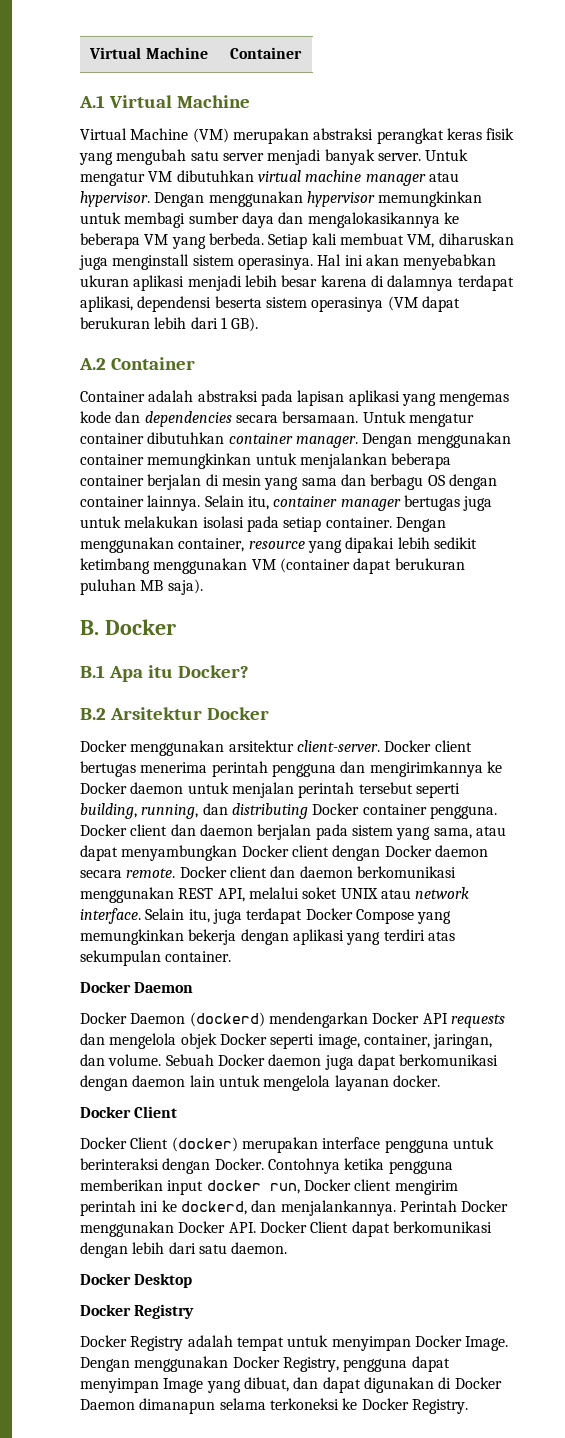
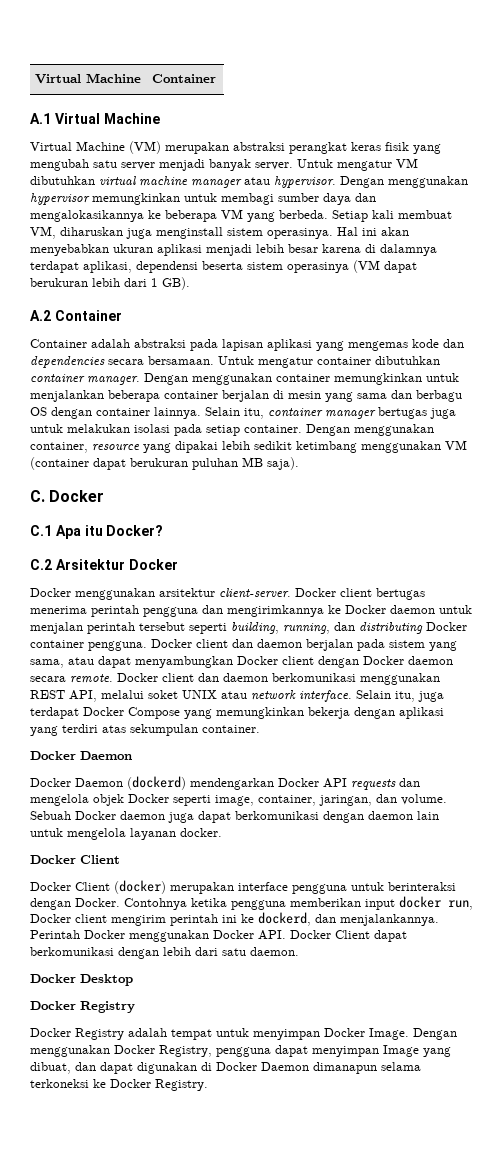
[80,619,176,635] [80,665,105,678] B. Docker // B.1 -> [30,490,105,502] [30,525,52,536] C. Docker // C.1
[80,708,106,720] B.2 -> [30,559,52,570] C.2

